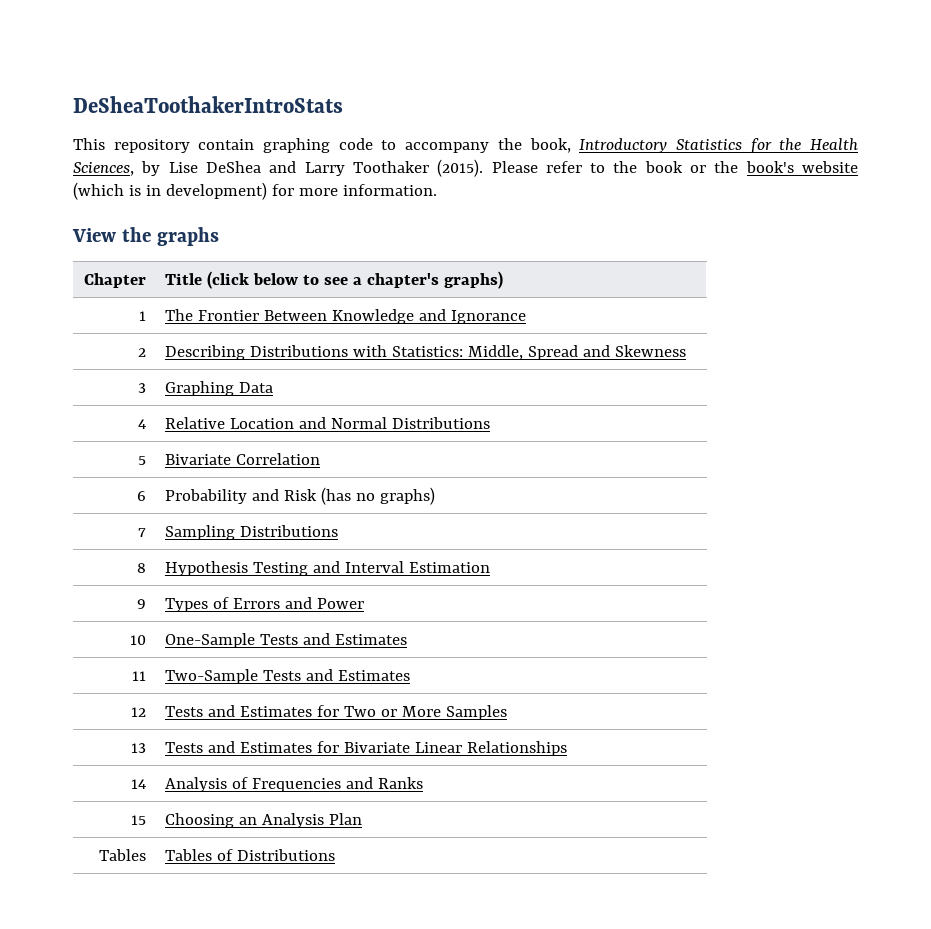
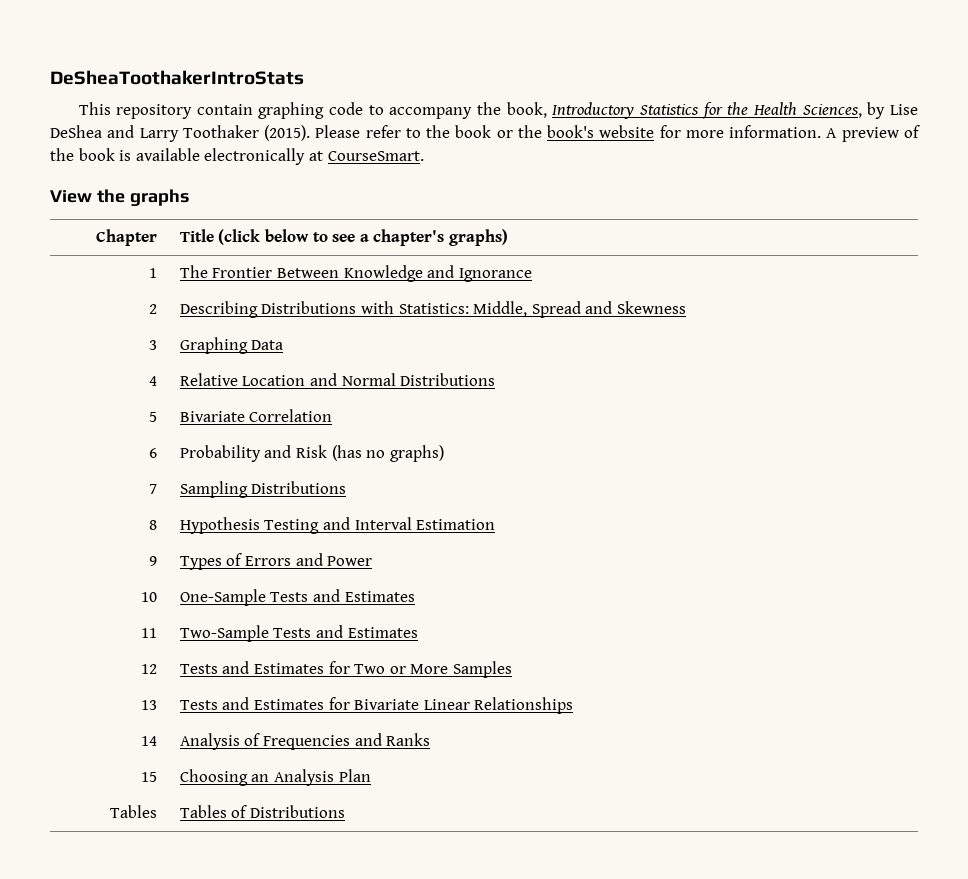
[73,182,267,200] (which is in development) -> (655, 131) none
(437, 190) none -> [826,125,921,142] [50,148,424,165] A preview of the book is available electronically at CourseSmart.

